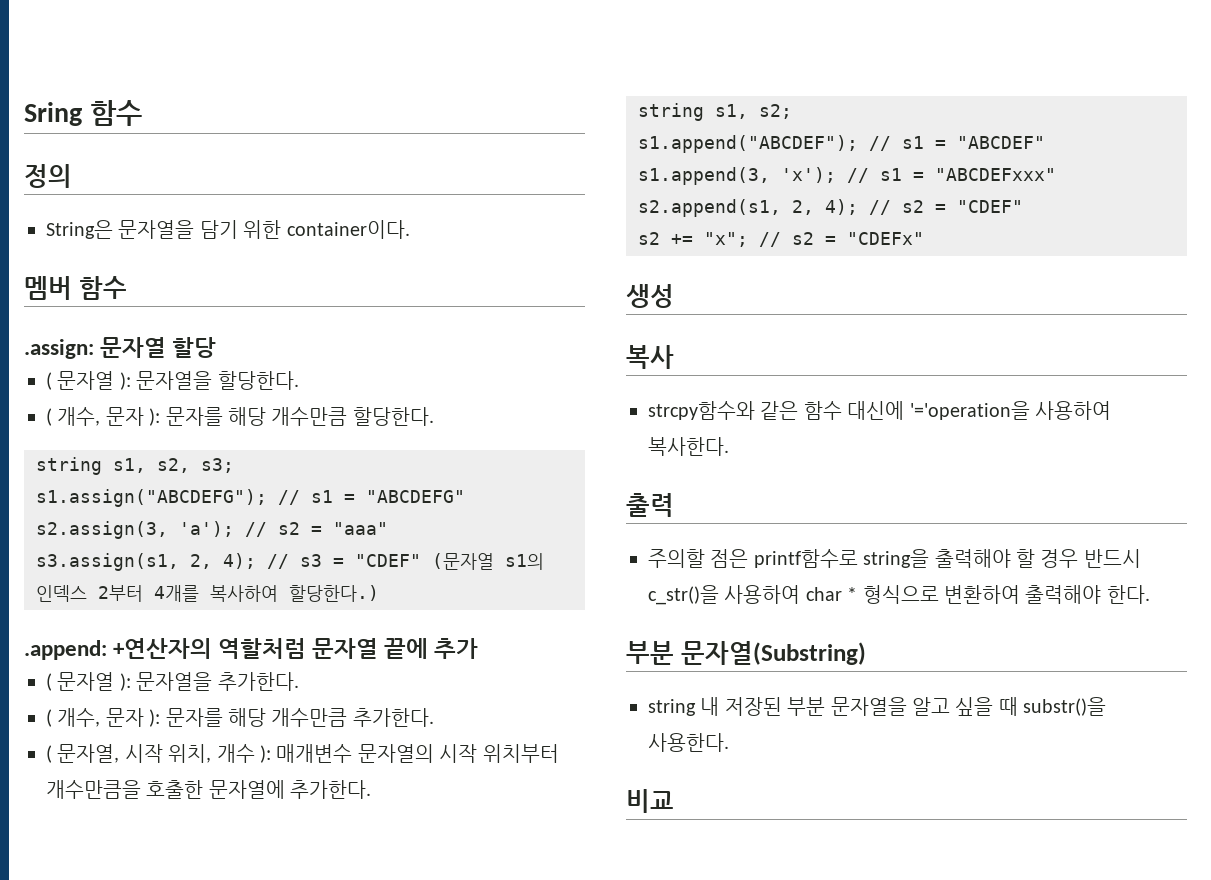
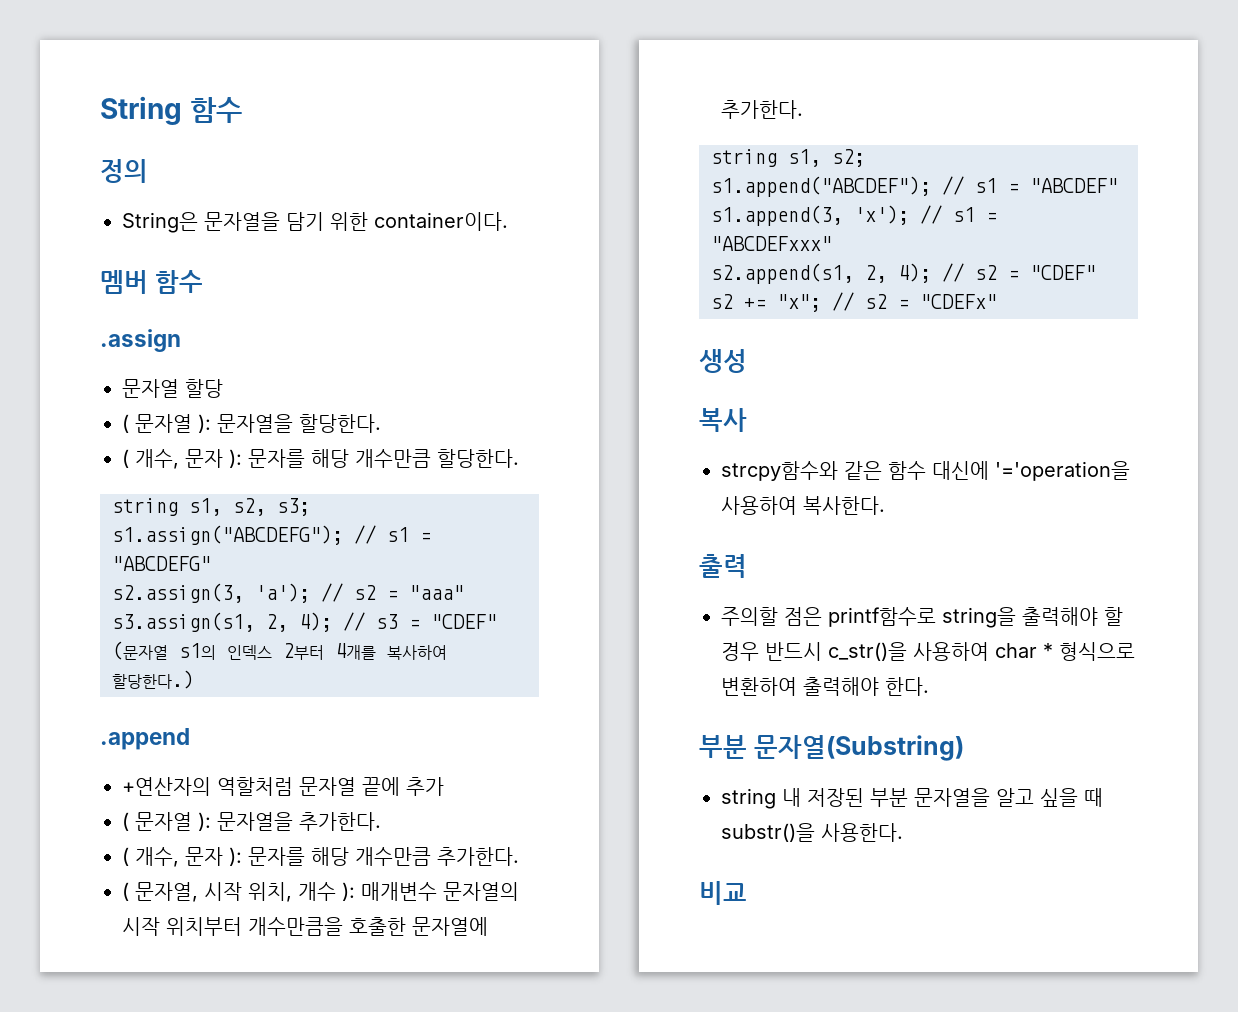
[24,102,82,126] Sring -> [100,96,182,125] String
[24,339,94,359] .assign: -> [100,329,181,352] .assign //
[24,640,107,660] .append: -> [100,728,190,750] .append //

